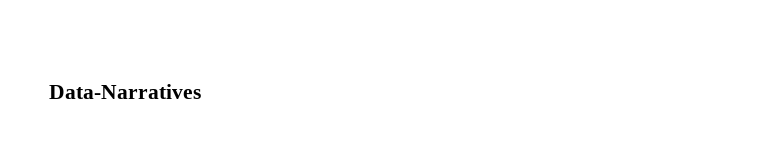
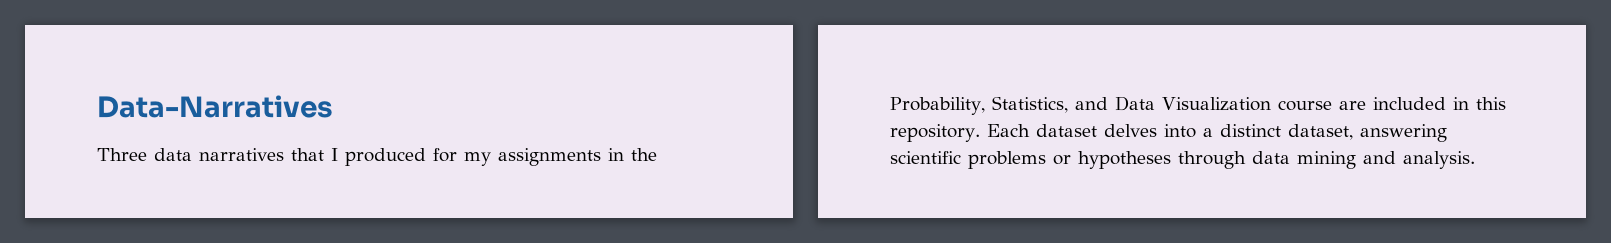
(201, 91) none -> [97,148,657,166] [890,96,1506,115] [890,124,1447,142] [890,151,1475,169] // Three data narratives that I produced for my assignments in the Probability, Statistics, and Data Visualization course are included in this repository. Each dataset delves into a distinct dataset, answering scientific problems or hypotheses through data mining and analysis.

